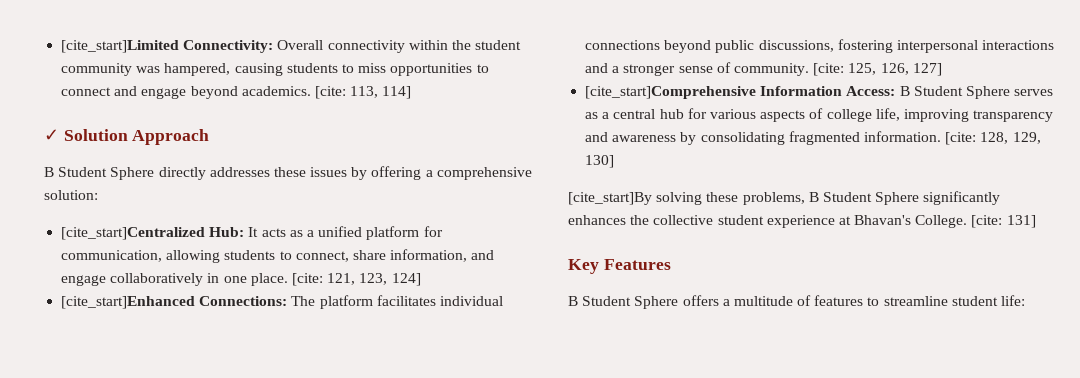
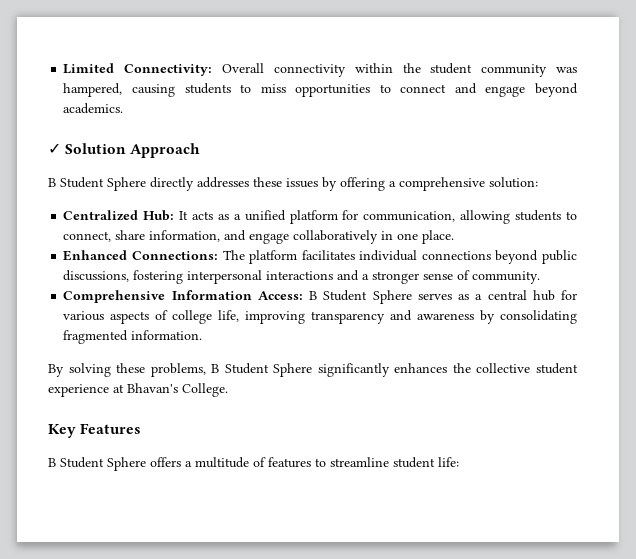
[61,40,180,53] [cite_start]Limited -> [63,63,115,74] Limited
[314,86,412,99] [cite: 113, 114] -> (124, 108) none
[61,227,206,240] [cite_start]Centralized -> [63,210,139,221] Centralized
[291,273,421,286] [61,296,196,309] [cite: 121, 123, 124] // [cite_start]Enhanced -> [63,250,128,261] // Enhanced
[813,63,942,76] [585,86,757,99] [cite: 125, 126, 127] // [cite_start]Comprehensive -> [63,290,166,303] // Comprehensive
[945,132,1041,145] [585,155,615,168] [568,192,652,205] [cite: 128, 129, 130] // [cite_start]By -> [48,364,64,377] // By
[971,215,1036,228] [cite: 131] -> (228, 390) none

